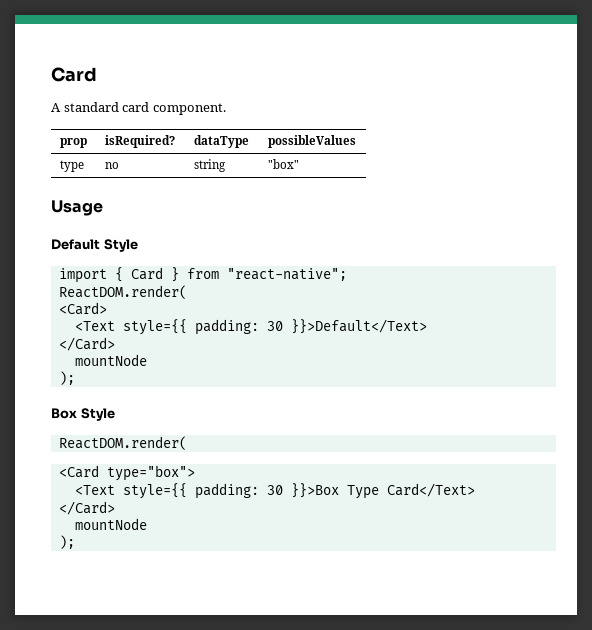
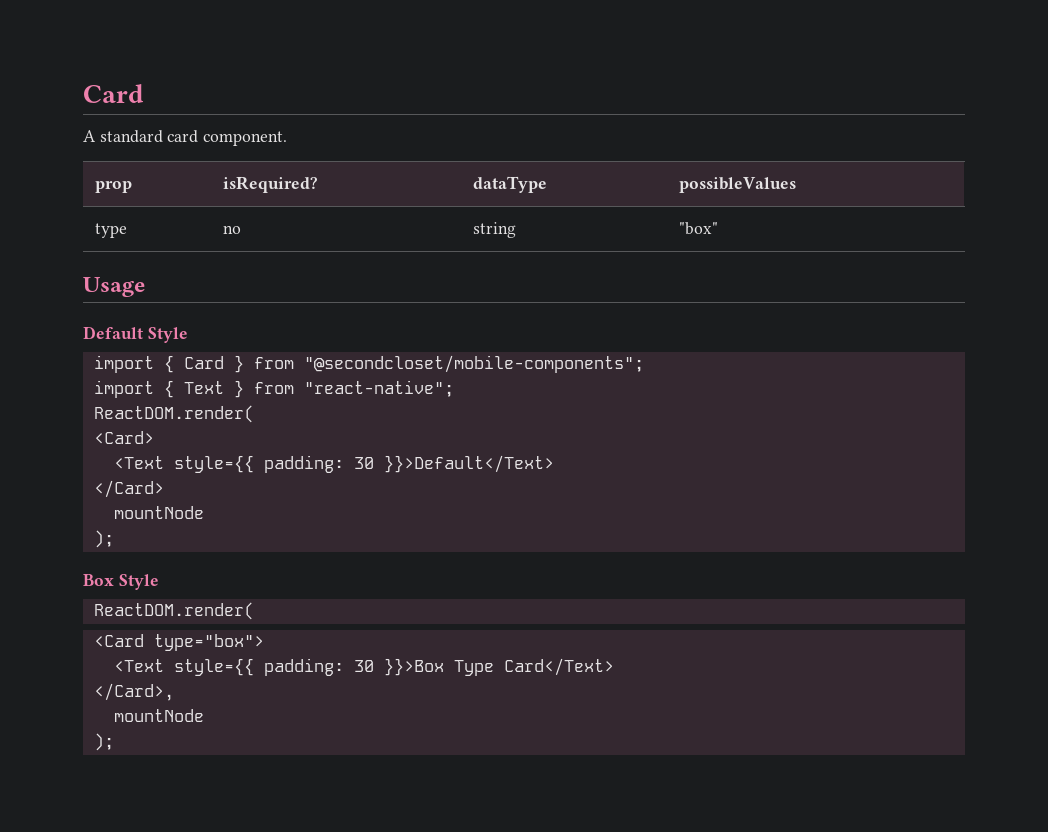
(219, 273) none -> [303,355,644,373] [93,380,294,398] "@secondcloset/mobile-components"; // import { Text } from
[58,501,115,515] </Card> -> [93,683,174,701] </Card>,

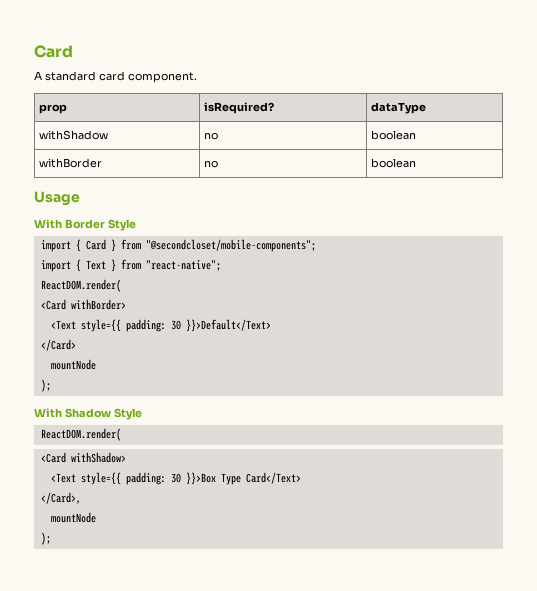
[678,177,796,193] [94,223,127,238] [222,225,241,234] [472,222,516,238] [678,222,718,235] | possibleValues // type | no | string | "box" -> [38,130,108,140] [203,132,218,140] [370,130,416,140] [38,158,102,168] [203,160,218,168] [370,158,416,168] // withShadow | no | boolean // withBorder | no | boolean
[83,326,143,339] Default -> [34,219,105,229] With Border
[93,431,154,444] <Card> -> [40,299,126,310] <Card withBorder>
[83,574,114,586] Box -> [34,408,111,418] With Shadow
[153,634,264,651] type="box"> -> [70,452,126,463] withShadow>

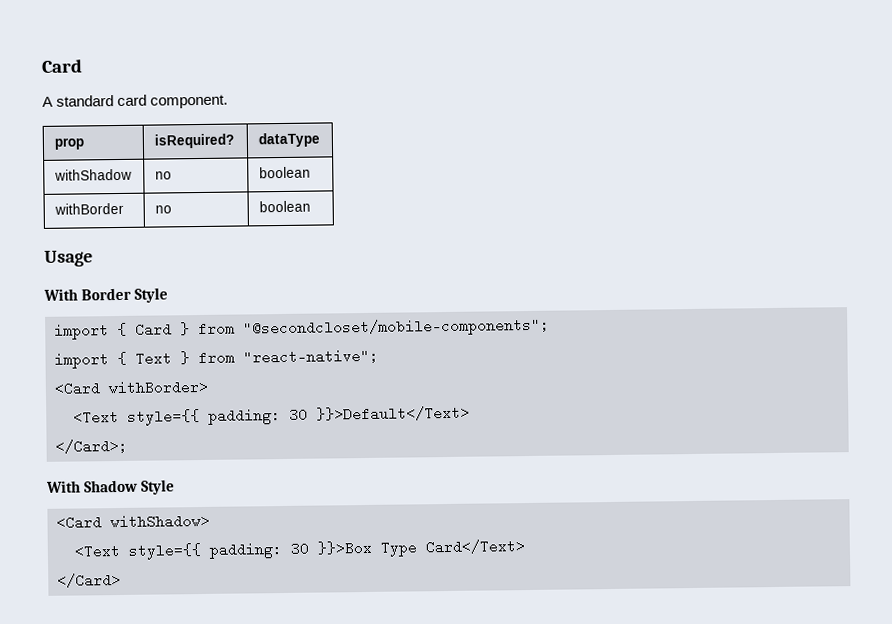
[40,279,121,292] // ReactDOM.render( -> (379, 356) none
[40,339,76,351] [50,359,96,370] [40,379,51,392] </Card> // mountNode // ); -> [55,438,128,454] </Card>;
[40,428,121,441] // ReactDOM.render( -> (176, 487) none
[40,492,81,504] [50,512,96,523] [40,532,51,545] </Card>, // mountNode // ); -> [57,573,121,588] </Card>

